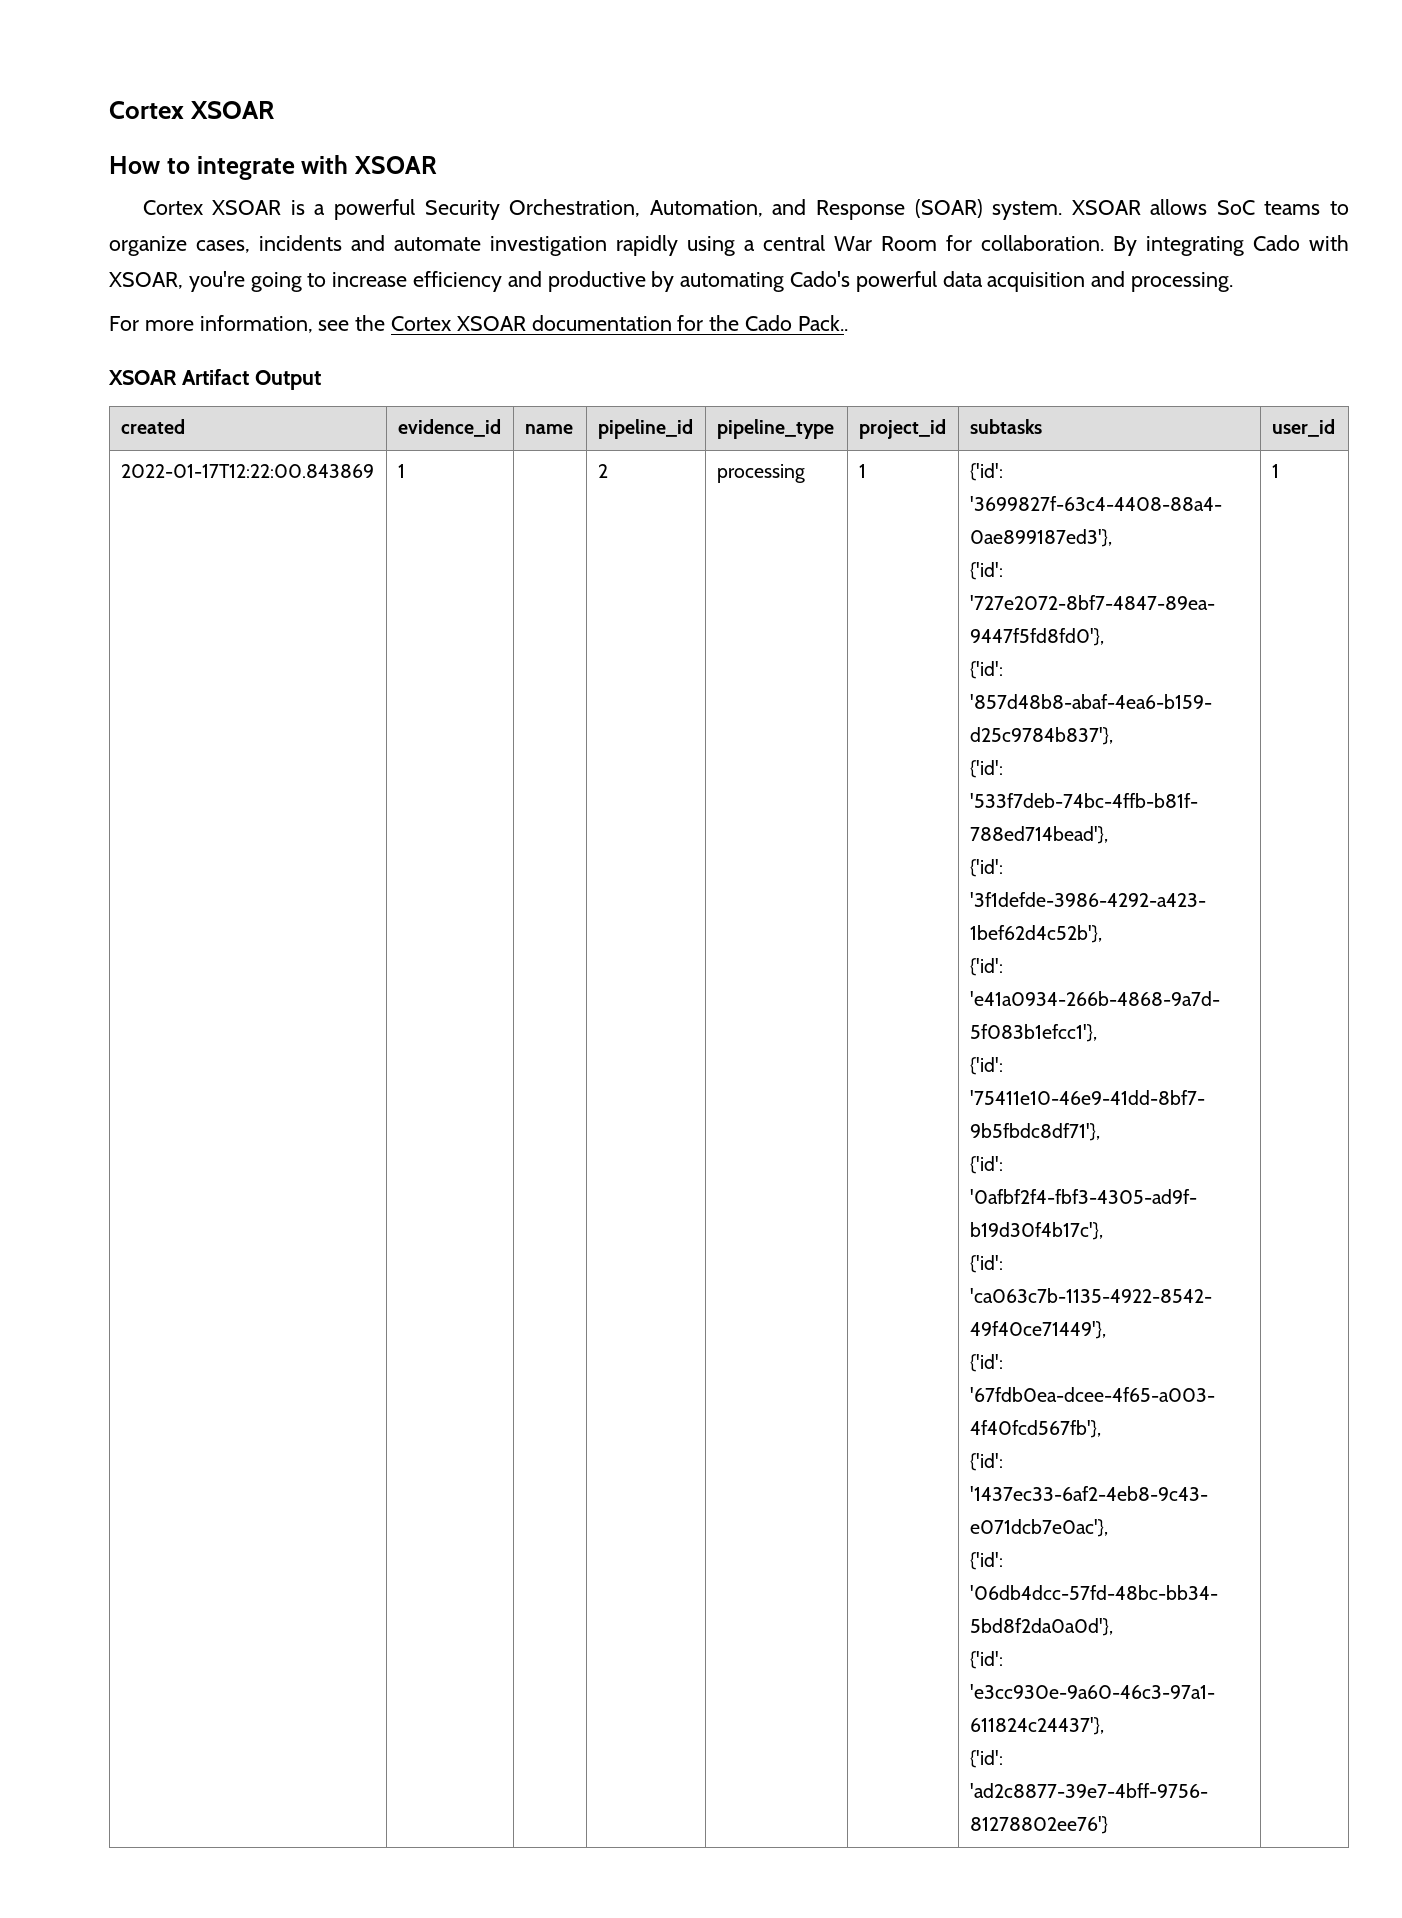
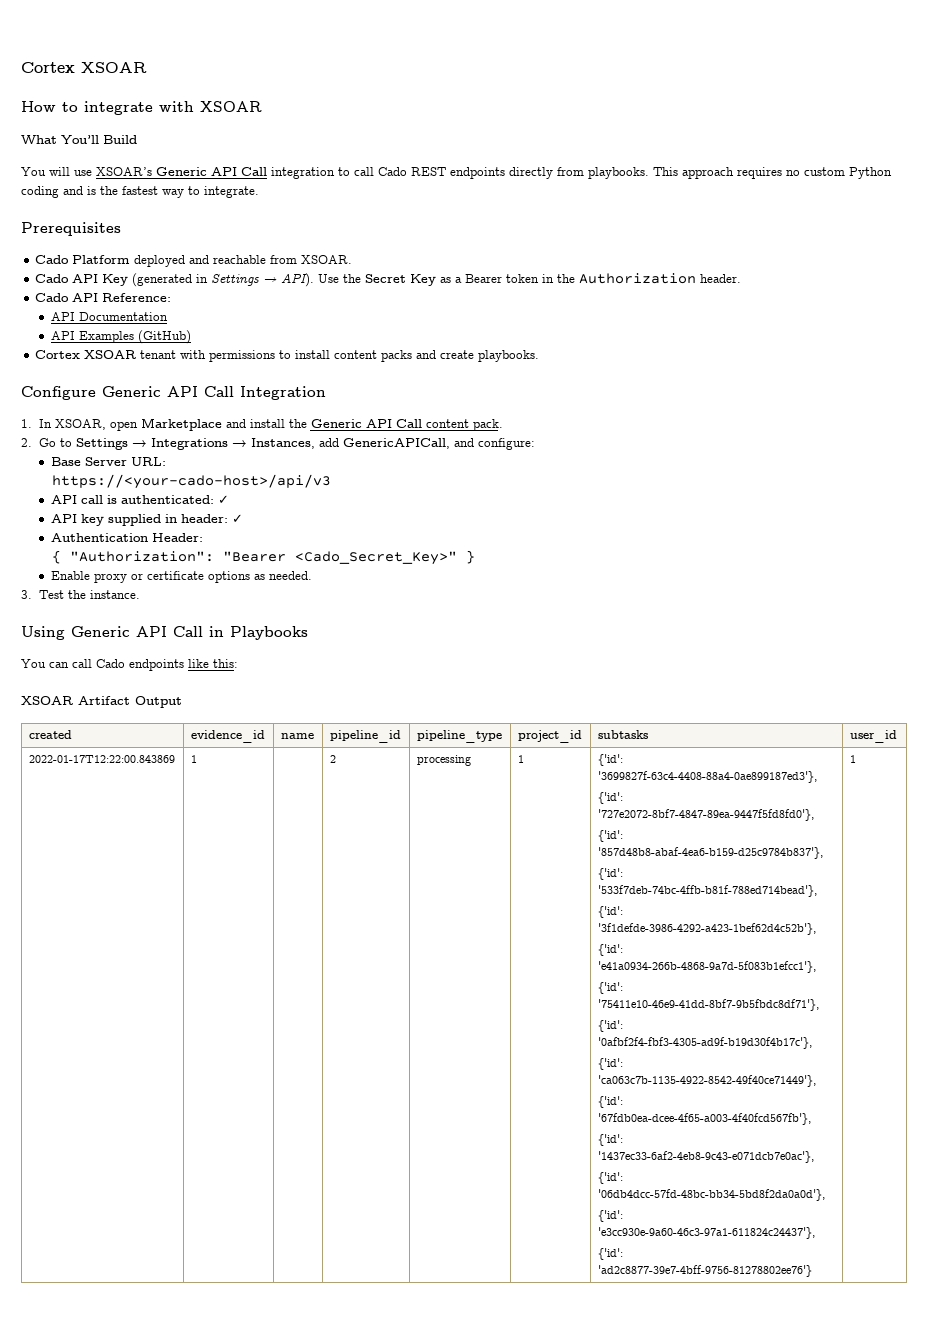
[142,199,1349,220] [109,235,1350,256] [109,271,1234,292] [109,315,848,333] Cortex XSOAR is a powerful Security Orchestration, Automation, and Response (SOAR) system. XSOAR allows SoC teams to organize cases, incidents and automate investigation rapidly using a central War Room for collaboration. By integrating Cado with XSOAR, you're going to increase efficiency and productive by automating Cado's powerful data acquisition and processing. // For more information, see the Cortex XSOAR documentation for the Cado Pack.. -> [21,135,137,144] [21,167,892,179] [21,186,259,198] [21,222,121,236] [35,255,353,267] [35,273,742,287] [35,293,172,302] [50,312,168,321] [50,330,191,344] [35,350,540,362] [21,386,326,400] [21,418,503,431] [21,438,535,450] [50,457,166,466] [51,474,331,489] [50,495,229,504] [50,514,243,526] [50,533,203,542] [51,550,475,565] [50,571,312,583] [21,590,140,599] [21,626,308,640] [21,659,238,671] What You’ll Build // You will use XSOAR’s Generic API Call integration to call Cado REST endpoints directly from playbooks. This approach requires no custom Python coding and is the fastest way to integrate. // Prerequisites // Cado Platform deployed and reachable from XSOAR. // Cado API Key (generated in Settings → API). Use the Secret Key as a Bearer token in the Authorization header. // Cado API Reference: // API Documentation // API Examples (GitHub) // Cortex XSOAR tenant with permissions to install content packs and create playbooks. // Configure Generic API Call Integration // 1. In XSOAR, open Marketplace and install the Generic API Call content pack. // 2. Go to Settings → Integrations → Instances, add GenericAPICall, and configure: // Base Server URL: // https://<your-cado-host>/api/v3 // API call is authenticated: ✓ // API key supplied in header: ✓ // Authentication Header: // { "Authorization": "Bearer <Cado_Secret_Key>" } // Enable proxy or certificate options as needed. // 3. Test the instance. // Using Generic API Call in Playbooks // You can call Cado endpoints like this:

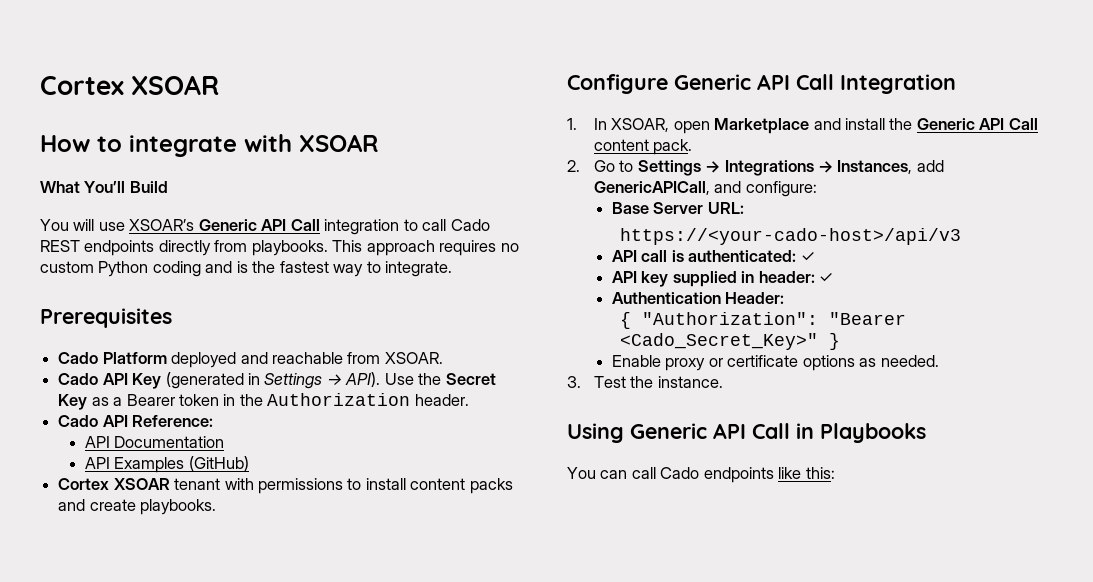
[21,696,182,708] [28,730,72,739] [190,730,265,743] [280,733,314,739] [329,730,401,743] [416,730,502,743] [517,730,582,743] [597,730,648,739] [849,730,897,743] [28,755,175,763] [190,755,197,763] [329,755,336,763] [416,755,471,766] [517,755,524,763] [597,754,623,766] [597,771,817,783] [597,792,623,804] [597,809,814,821] [597,830,623,842] [597,847,823,859] [597,868,623,880] [597,885,817,897] [597,906,623,918] [597,923,816,935] [597,944,623,956] [597,961,816,973] [597,982,623,994] [597,999,819,1011] [597,1020,623,1032] [597,1037,812,1049] [597,1058,623,1070] [597,1075,816,1087] [597,1096,623,1108] [597,1113,811,1125] [597,1134,623,1146] [597,1151,814,1163] [597,1172,623,1184] [597,1189,825,1201] [597,1210,623,1222] [597,1227,815,1239] [597,1248,623,1260] [597,1265,812,1277] [849,755,856,763] // XSOAR Artifact Output // created | evidence_id | name | pipeline_id | pipeline_type | project_id | subtasks | user_id // 2022-01-17T12:22:00.843869 | 1 | | 2 | processing | 1 | {'id': '3699827f-63c4-4408-88a4-0ae899187ed3'}, // {'id': '727e2072-8bf7-4847-89ea-9447f5fd8fd0'}, // {'id': '857d48b8-abaf-4ea6-b159-d25c9784b837'}, // {'id': '533f7deb-74bc-4ffb-b81f-788ed714bead'}, // {'id': '3f1defde-3986-4292-a423-1bef62d4c52b'}, // {'id': 'e41a0934-266b-4868-9a7d-5f083b1efcc1'}, // {'id': '75411e10-46e9-41dd-8bf7-9b5fbdc8df71'}, // {'id': '0afbf2f4-fbf3-4305-ad9f-b19d30f4b17c'}, // {'id': 'ca063c7b-1135-4922-8542-49f40ce71449'}, // {'id': '67fdb0ea-dcee-4f65-a003-4f40fcd567fb'}, // {'id': '1437ec33-6af2-4eb8-9c43-e071dcb7e0ac'}, // {'id': '06db4dcc-57fd-48bc-bb34-5bd8f2da0a0d'}, // {'id': 'e3cc930e-9a60-46c3-97a1-611824c24437'}, // {'id': 'ad2c8877-39e7-4bff-9756-81278802ee76'} | 1 -> (835, 473) none

